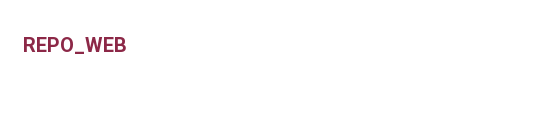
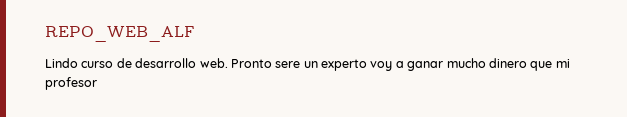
[23,37,127,54] REPO_WEB -> [45,26,195,42] [45,58,570,71] [45,77,97,90] REPO_WEB_ALF // Lindo curso de desarrollo web. Pronto sere un experto voy a ganar mucho dinero que mi profesor

